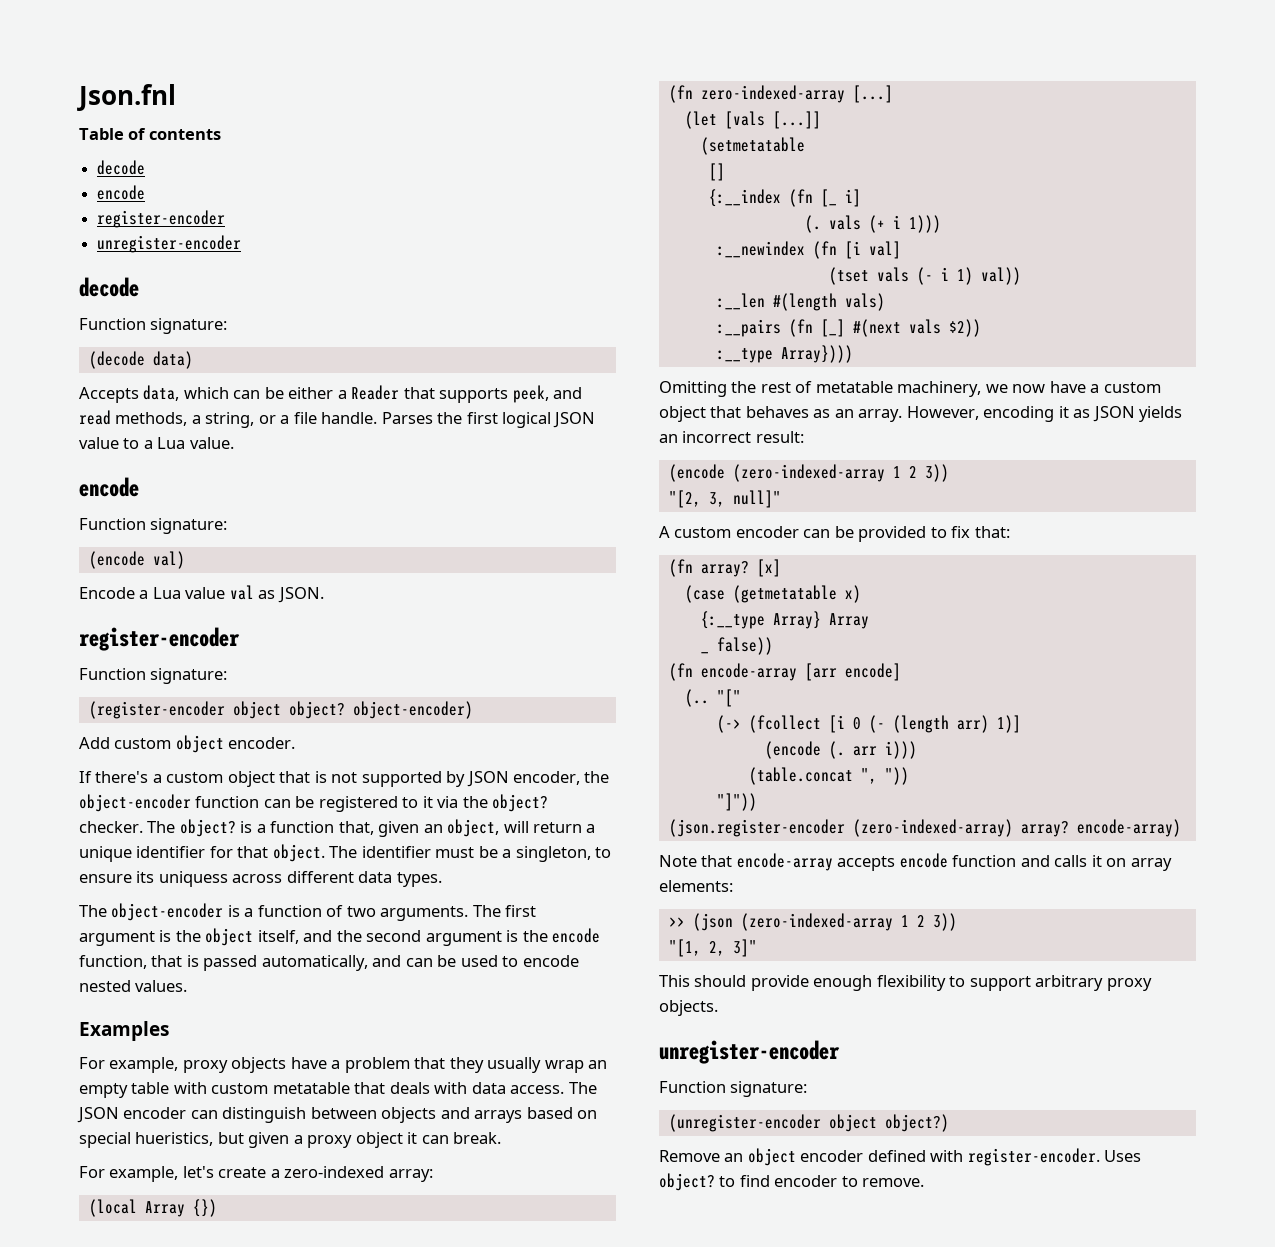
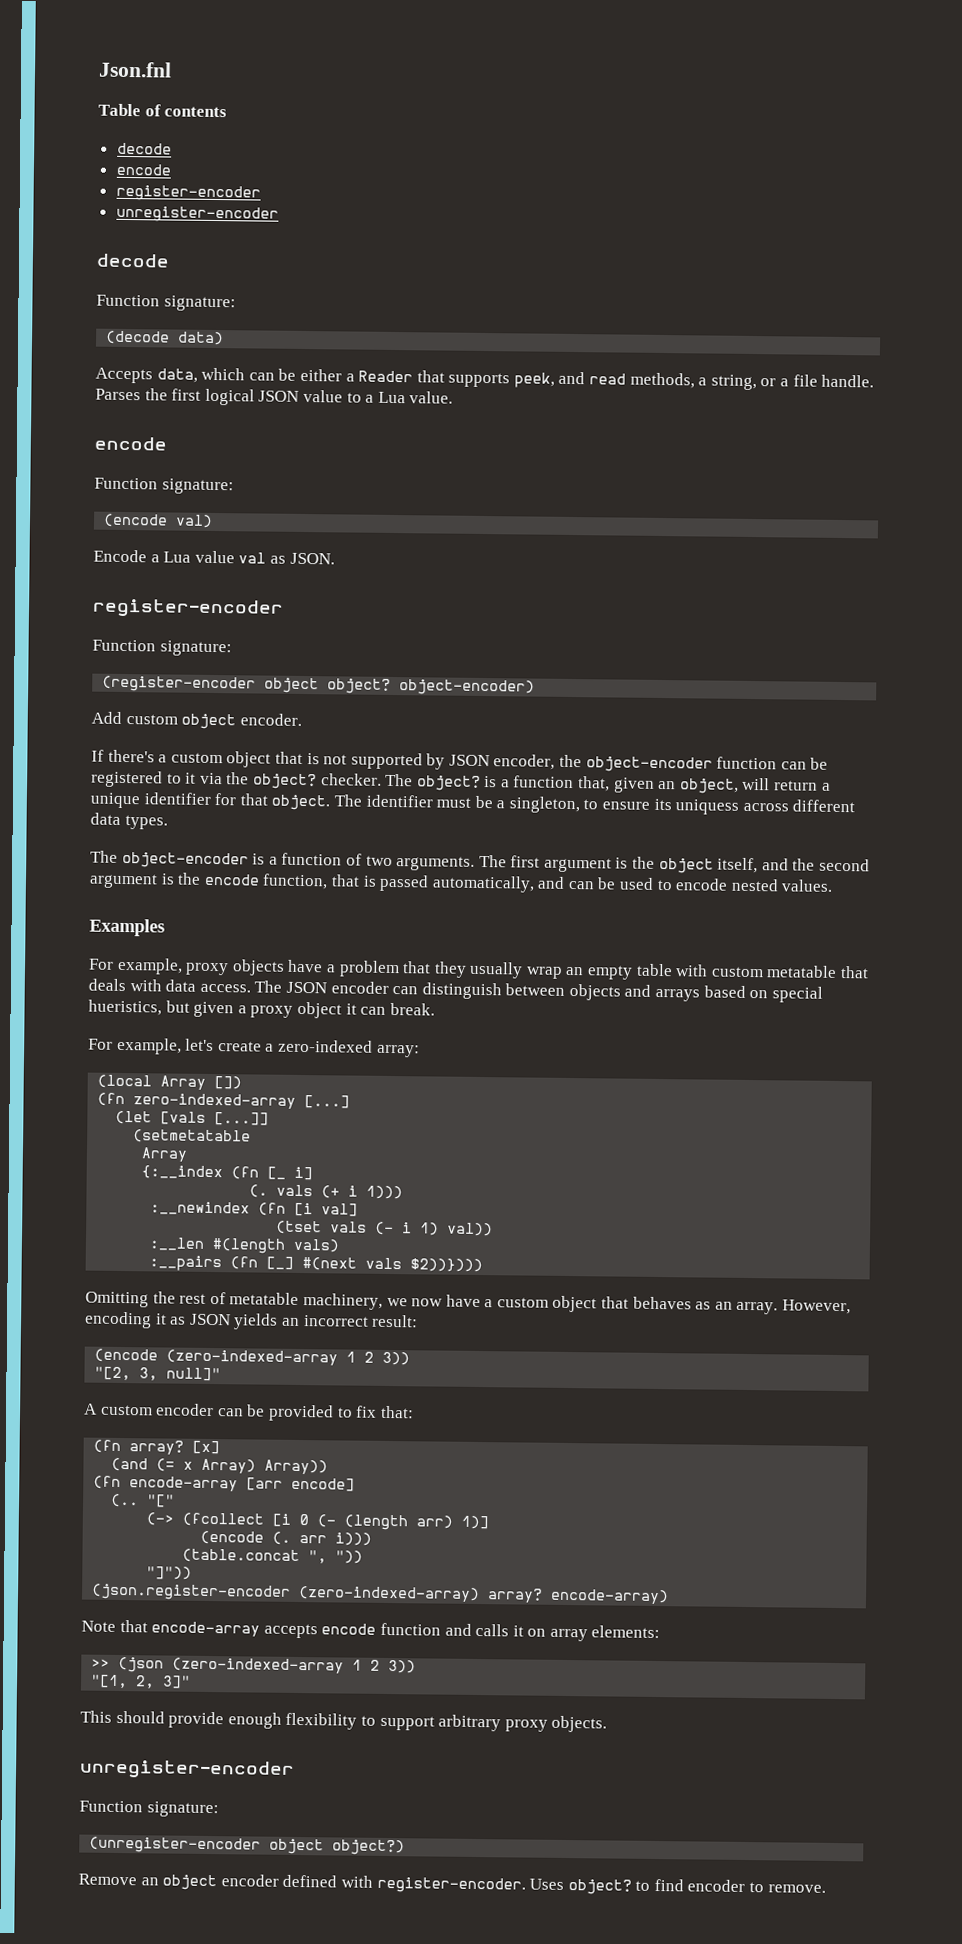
[192,1199,217,1217] {}) -> [214,1076,243,1090] [])
[708,163,725,181] [] -> [141,1147,189,1162] Array
[948,319,981,337] [716,345,853,363] $2)) // :__type Array}))) -> [410,1258,484,1273] $2))})))
[684,585,861,603] [700,611,869,629] [700,637,773,655] (case (getmetatable x) // {:__type Array} Array // _ false)) -> [111,1457,329,1475] (and (= x Array) Array))

